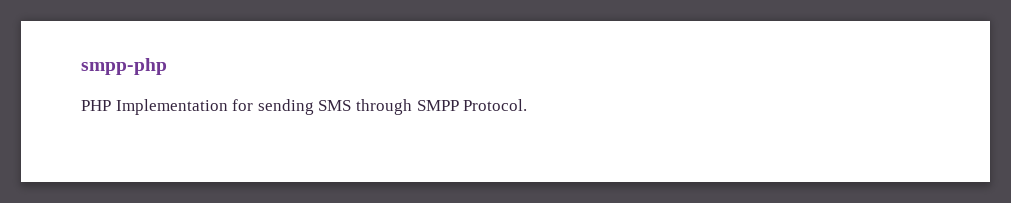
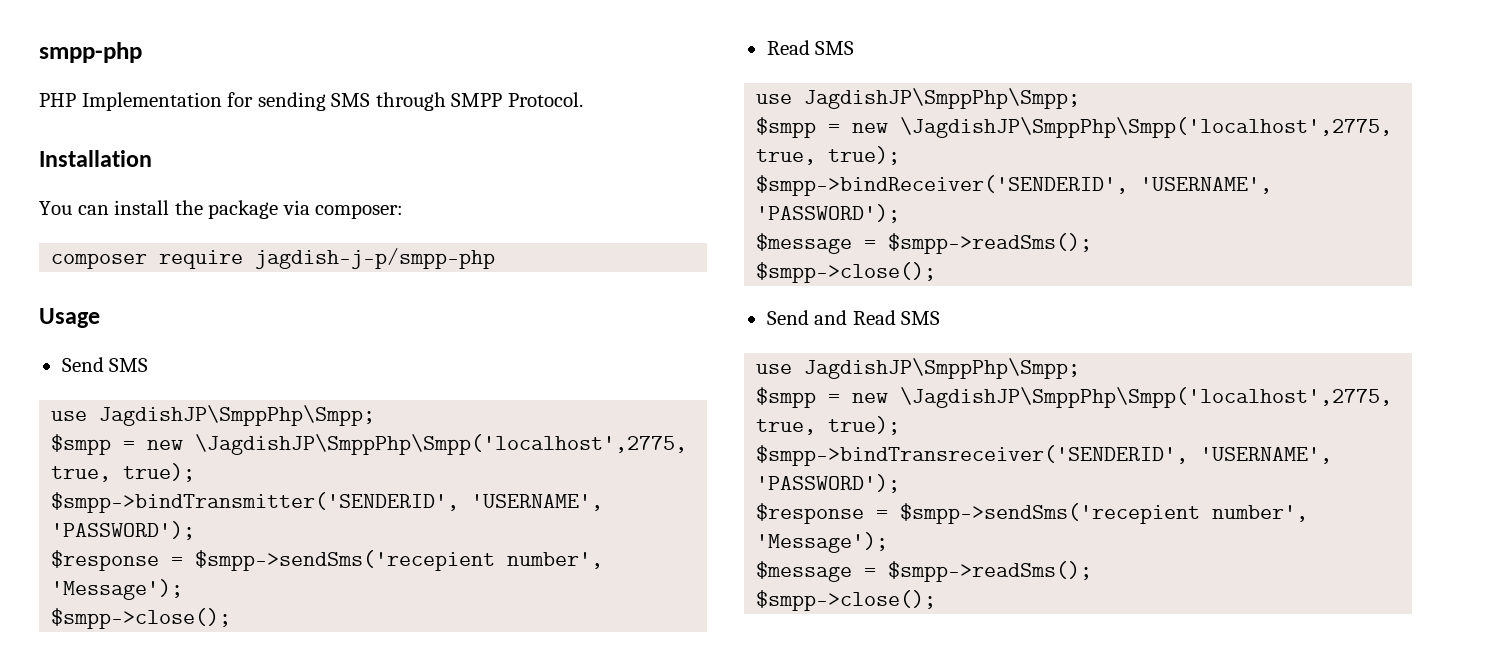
(528, 105) none -> [39,150,152,167] [39,200,404,219] [51,248,496,269] [39,308,100,328] [61,357,149,372] [51,405,376,426] [51,434,688,455] [51,463,196,482] [51,492,604,513] [51,521,196,540] [51,550,604,571] [51,579,184,600] [51,608,232,629] [766,40,855,55] [756,88,1081,109] [756,117,1393,138] [756,146,901,165] [756,175,1273,196] [756,204,901,223] [756,233,1093,254] [756,262,937,283] [766,310,941,325] [756,358,1081,379] [756,387,1393,408] [756,416,901,435] [756,445,1333,466] [756,474,901,493] [756,503,1309,524] [756,532,889,553] [756,561,1093,582] [756,590,937,611] // Installation // You can install the package via composer: // composer require jagdish-j-p/smpp-php // Usage // Send SMS // use JagdishJP\SmppPhp\Smpp; // $smpp = new \JagdishJP\SmppPhp\Smpp('localhost',2775, true, true); // $smpp->bindTransmitter('SENDERID', 'USERNAME', 'PASSWORD'); // $response = $smpp->sendSms('recepient number', 'Message'); // $smpp->close(); // Read SMS // use JagdishJP\SmppPhp\Smpp; // $smpp = new \JagdishJP\SmppPhp\Smpp('localhost',2775, true, true); // $smpp->bindReceiver('SENDERID', 'USERNAME', 'PASSWORD'); // $message = $smpp->readSms(); // $smpp->close(); // Send and Read SMS // use JagdishJP\SmppPhp\Smpp; // $smpp = new \JagdishJP\SmppPhp\Smpp('localhost',2775, true, true); // $smpp->bindTransreceiver('SENDERID', 'USERNAME', 'PASSWORD'); // $response = $smpp->sendSms('recepient number', 'Message'); // $message = $smpp->readSms(); // $smpp->close();

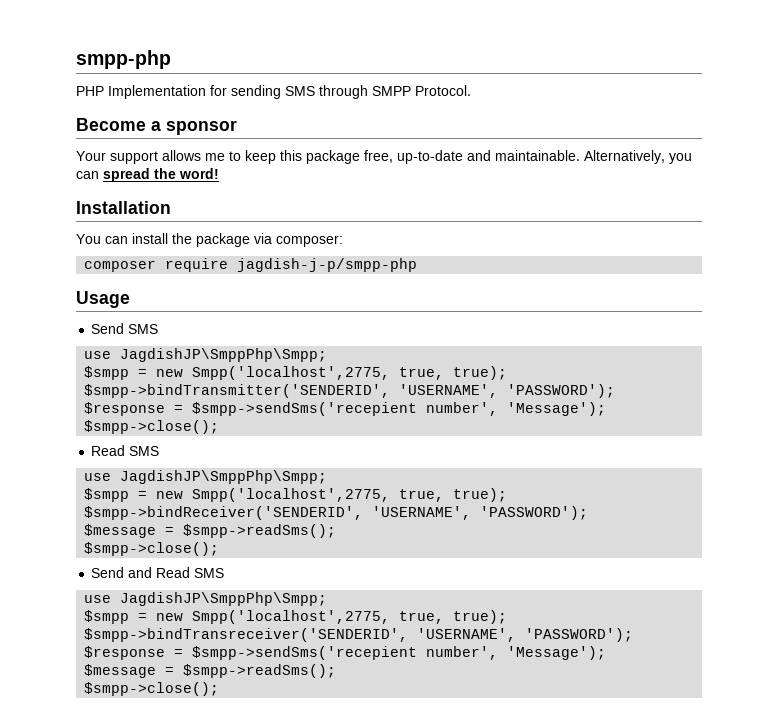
(583, 99) none -> [76,118,237,135] [76,150,692,164] [76,168,219,182] // Become a sponsor // Your support allows me to keep this package free, up-to-date and maintainable. Alternatively, you can spread the word!
[195,434,688,455] \JagdishJP\SmppPhp\Smpp('localhost',2775, -> [192,366,391,380] Smpp('localhost',2775,
[900,117,1393,138] \JagdishJP\SmppPhp\Smpp('localhost',2775, -> [192,488,391,502] Smpp('localhost',2775,
[900,387,1393,408] \JagdishJP\SmppPhp\Smpp('localhost',2775, -> [192,610,391,624] Smpp('localhost',2775,

